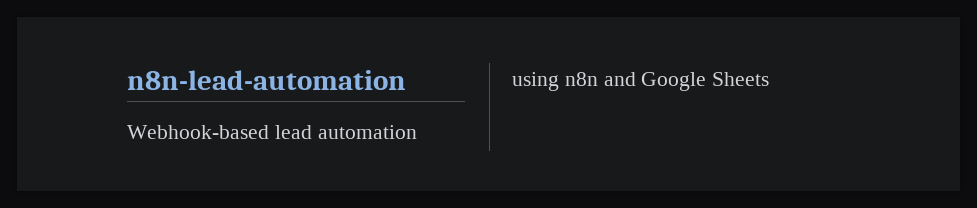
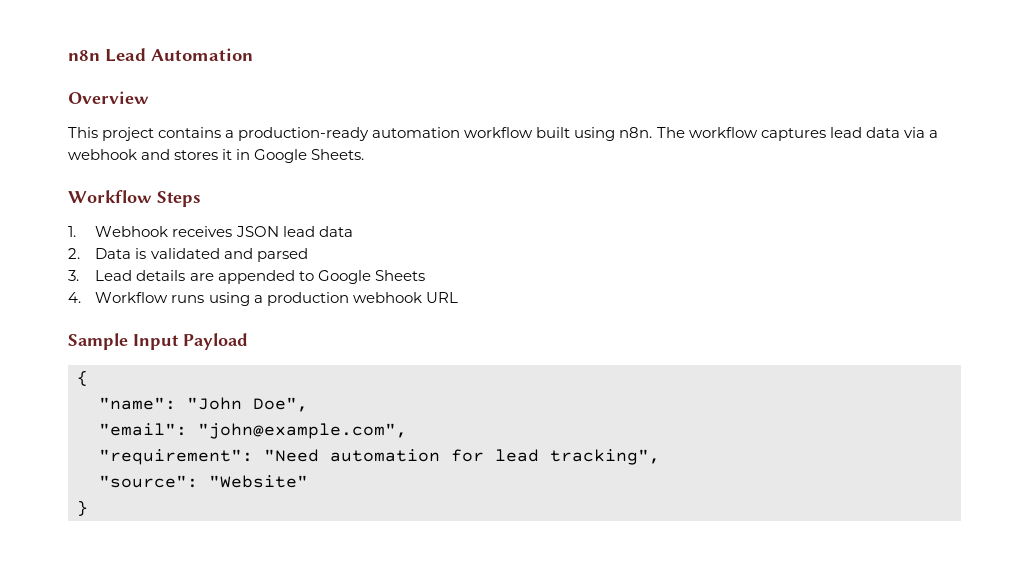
[127,70,406,90] [127,125,417,139] [512,72,770,91] n8n-lead-automation // Webhook-based lead automation using n8n and Google Sheets -> [68,48,253,62] [68,91,149,104] [68,127,938,141] [68,149,365,163] [68,190,201,207] [68,226,353,237] [68,248,308,262] [68,270,425,284] [68,292,458,306] [68,333,248,350] [77,370,88,386] [99,397,308,412] [99,423,407,439] [99,449,660,465] [99,475,308,488] [77,500,88,516] n8n Lead Automation // Overview // This project contains a production-ready automation workflow built using n8n. The workflow captures lead data via a webhook and stores it in Google Sheets. // Workflow Steps // 1. Webhook receives JSON lead data // 2. Data is validated and parsed // 3. Lead details are appended to Google Sheets // 4. Workflow runs using a production webhook URL // Sample Input Payload // { // "name": "John Doe", // "email": "john@example.com", // "requirement": "Need automation for lead tracking", // "source": "Website" // }

